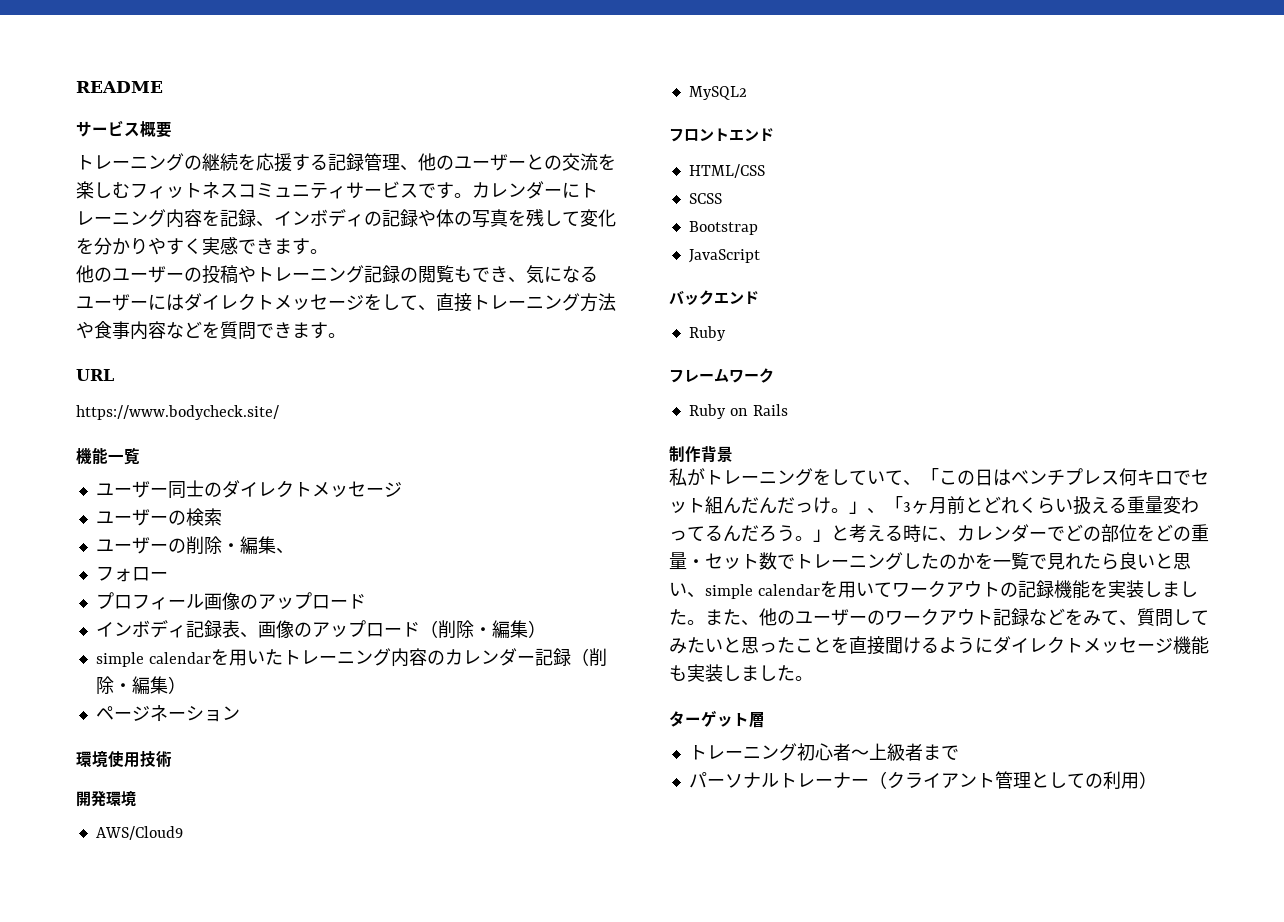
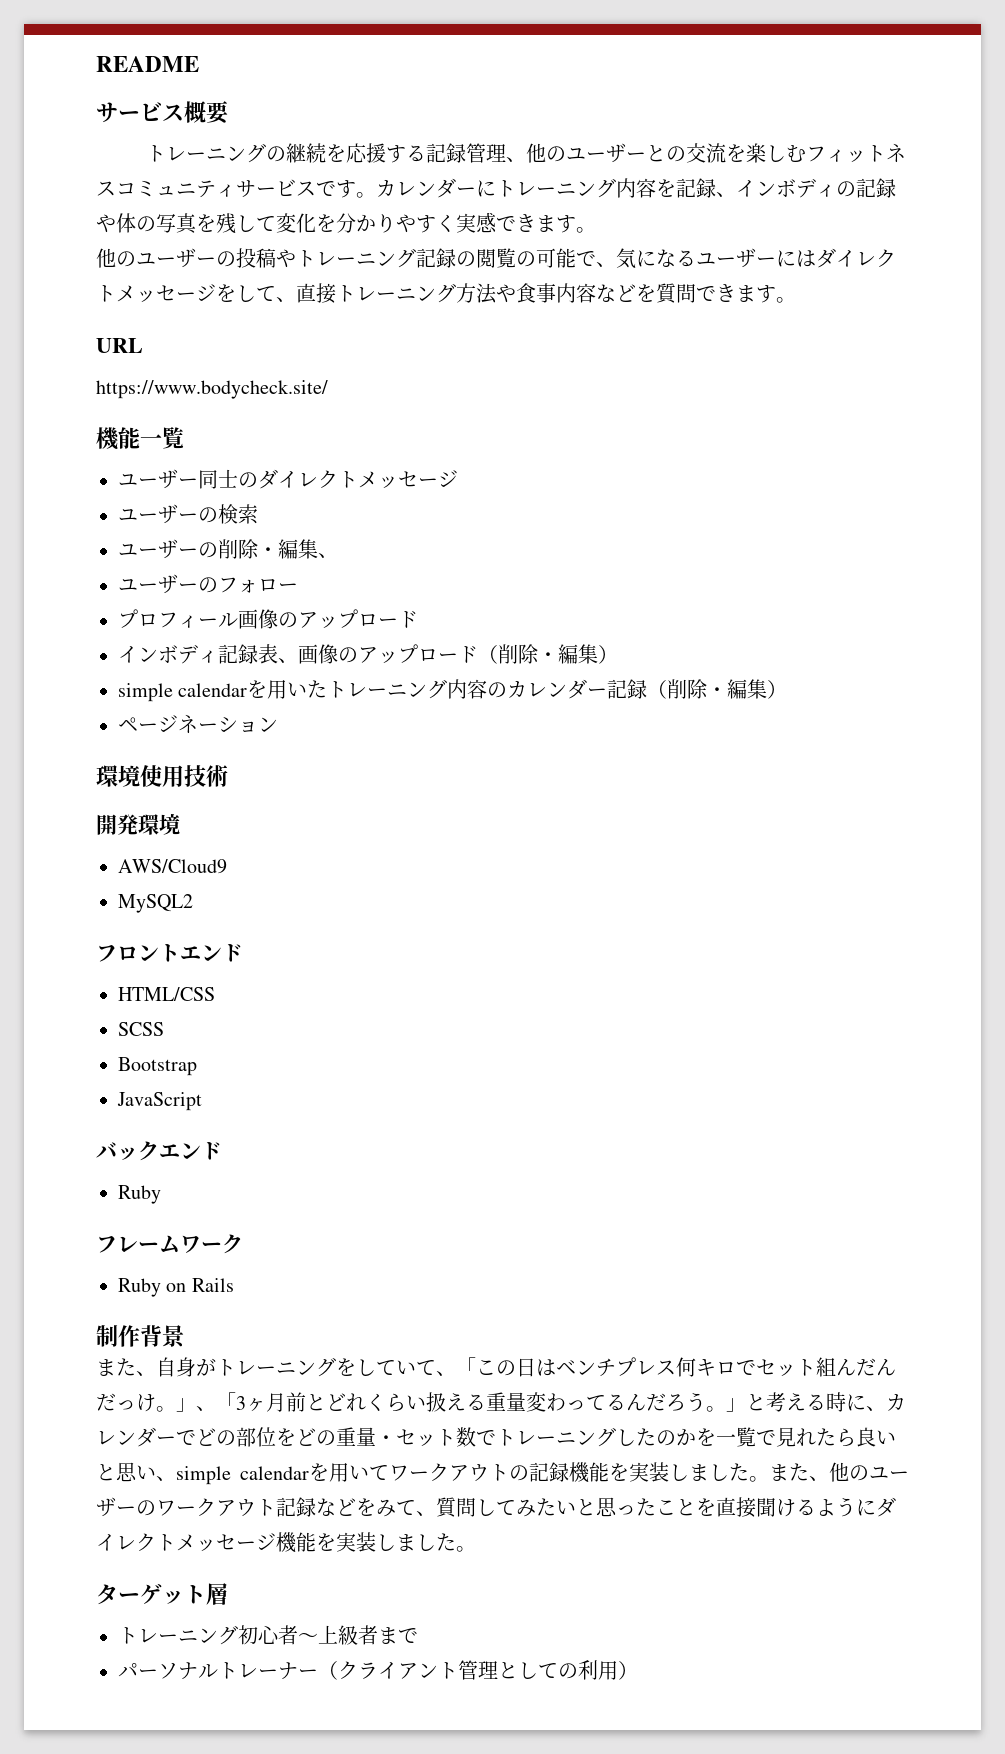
[454,266,508,282] もでき -> [516,248,596,268] の可能で
(294, 551) none -> [118,574,218,594] ユーザーの
[669,468,687,486] 私 -> [96,1357,196,1377] また、自身
[669,665,687,681] も -> [316,1533,336,1551] を

